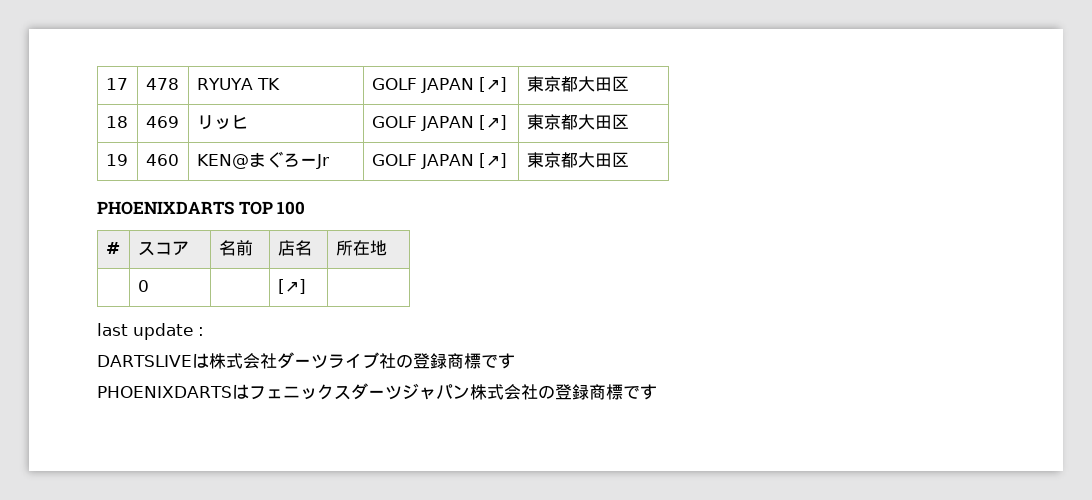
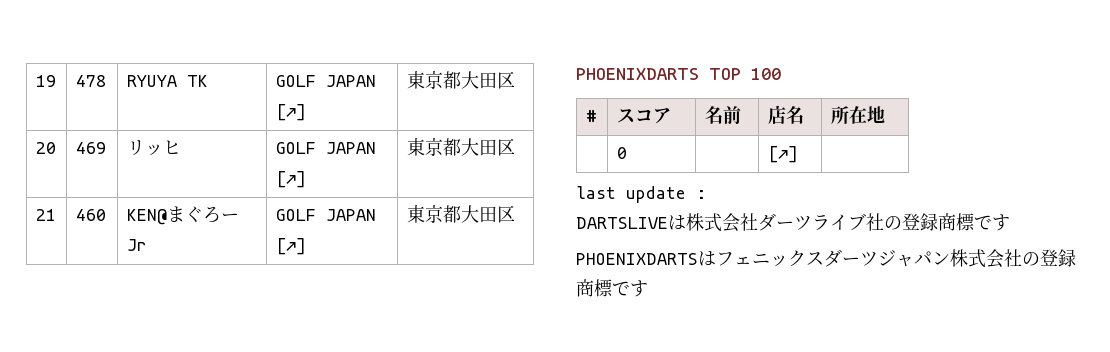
[105,78,128,90] 17 -> [35,75,56,87] 19
[105,116,128,128] 18 -> [35,142,56,154] 20
[105,154,128,166] 19 -> [35,209,56,221] 21

